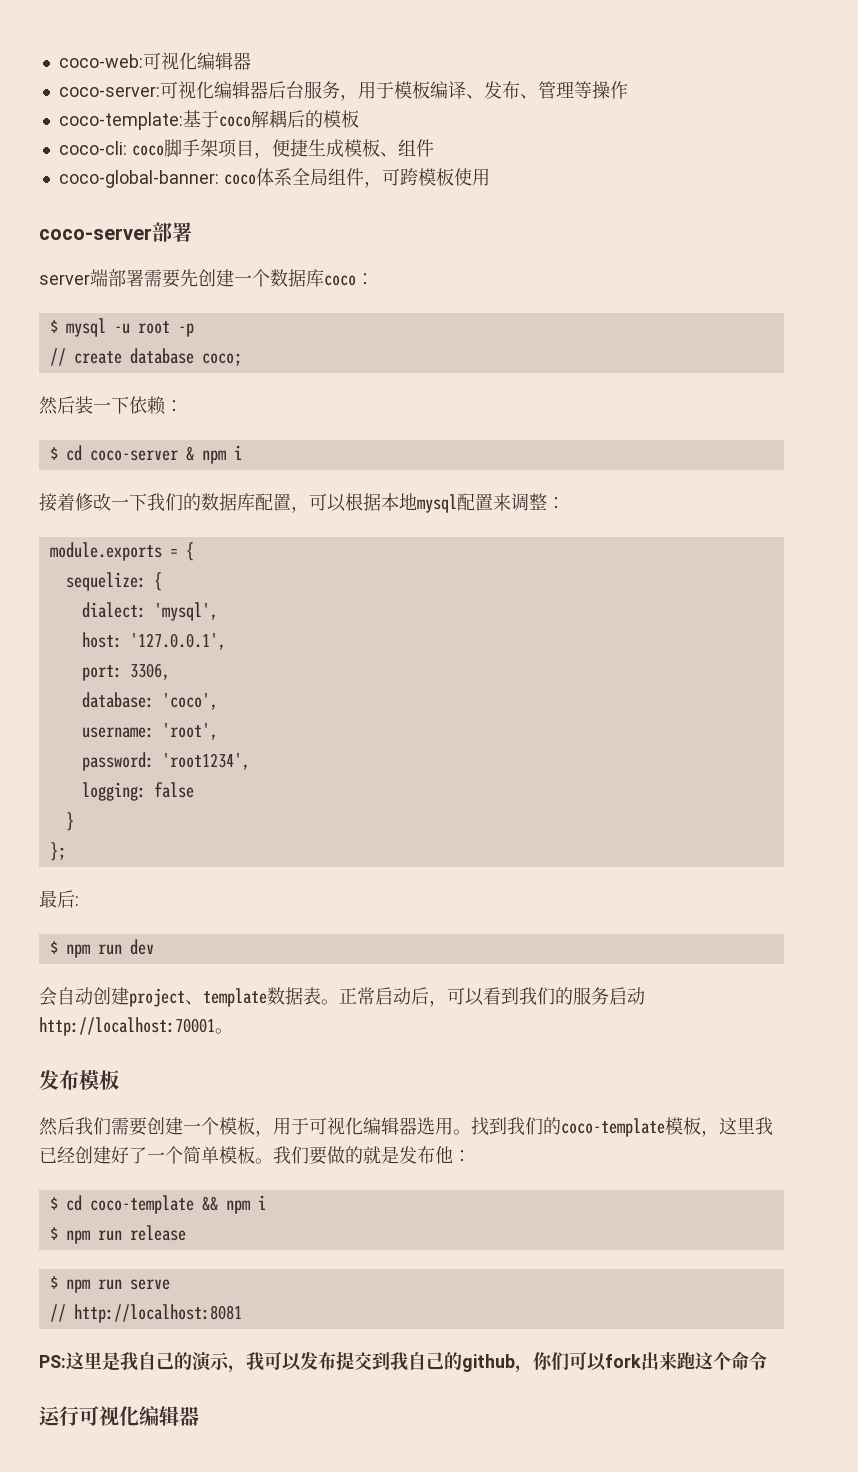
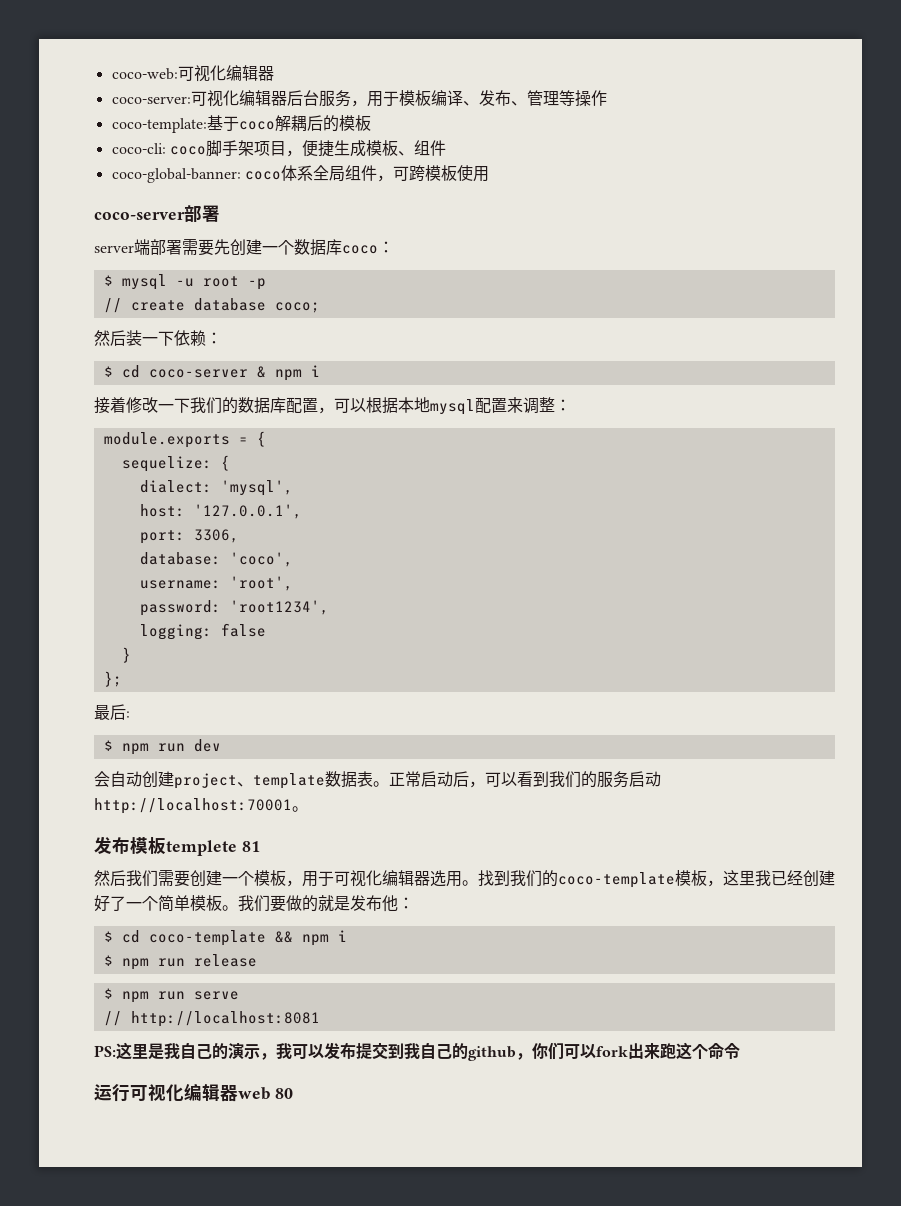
(119, 1080) none -> [166,840,260,856] templete 81
(199, 1416) none -> [238,1087,293,1100] web 80

